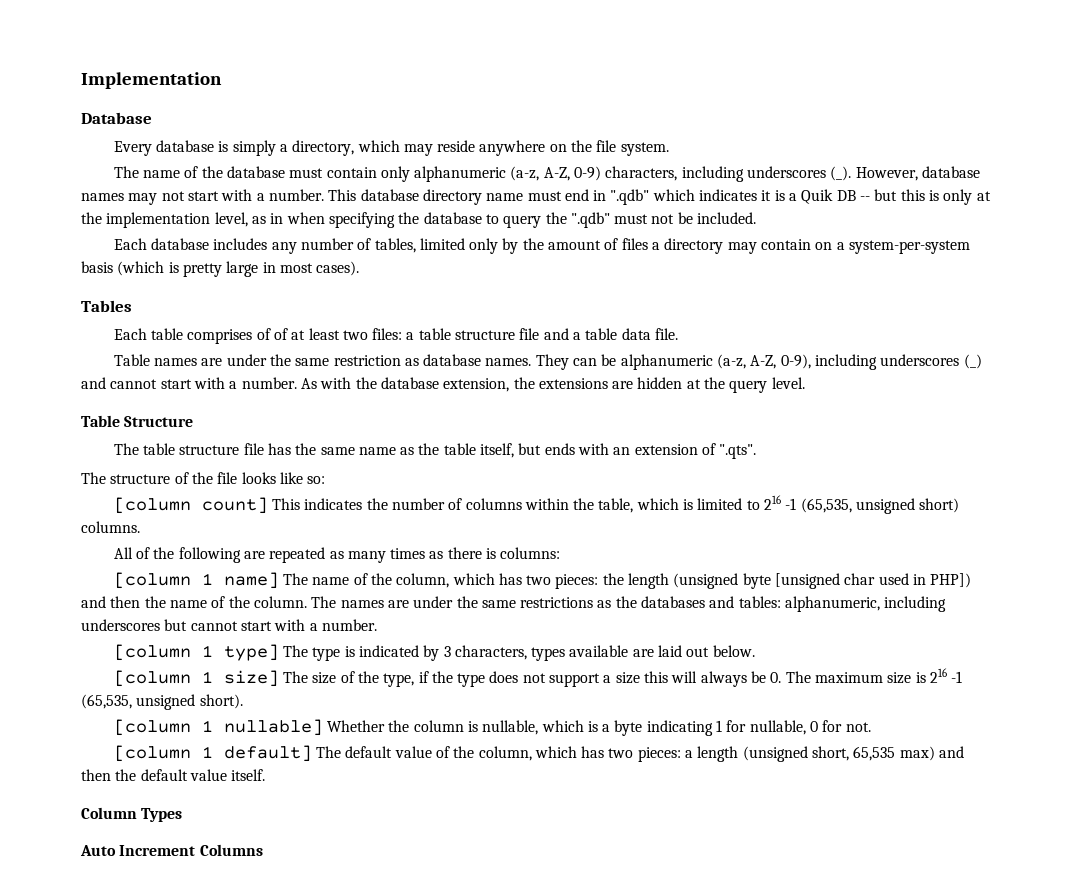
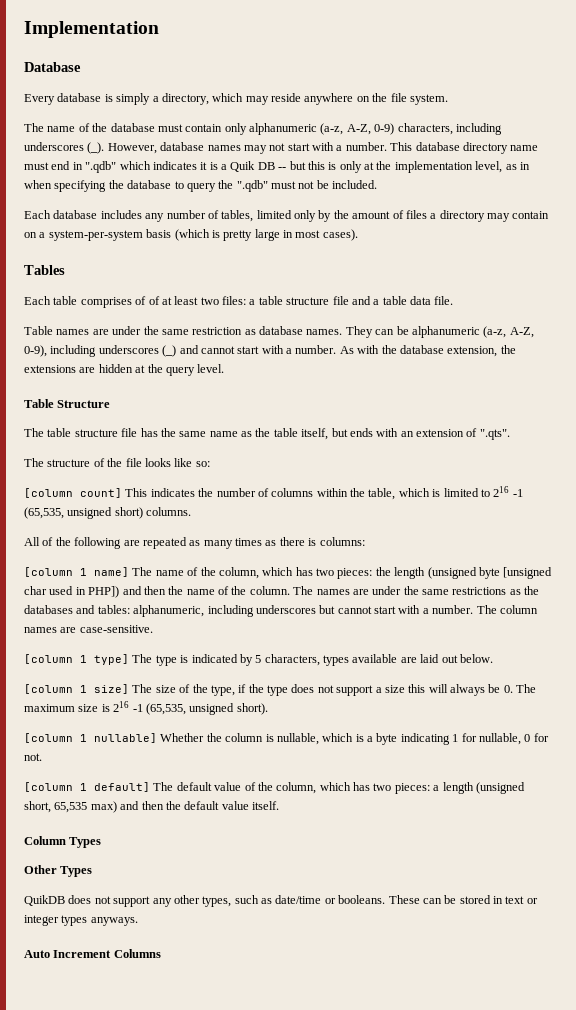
(377, 625) none -> [476,605,538,614] [24,625,153,633] The column names are case-sensitive.
[443,646,451,657] 3 -> [255,655,262,663] 5
(183, 815) none -> [24,865,93,877] [24,895,538,907] [24,915,138,926] // Other Types // QuikDB does not support any other types, such as date/time or booleans. These can be stored in text or integer types anyways.

